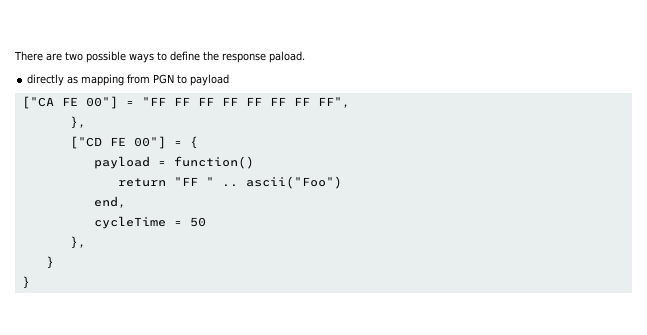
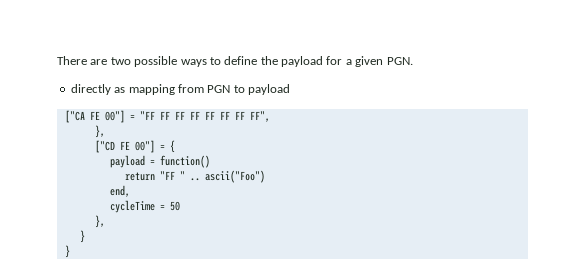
[222,51,305,63] response paload. -> [281,56,413,67] payload for a given PGN.

